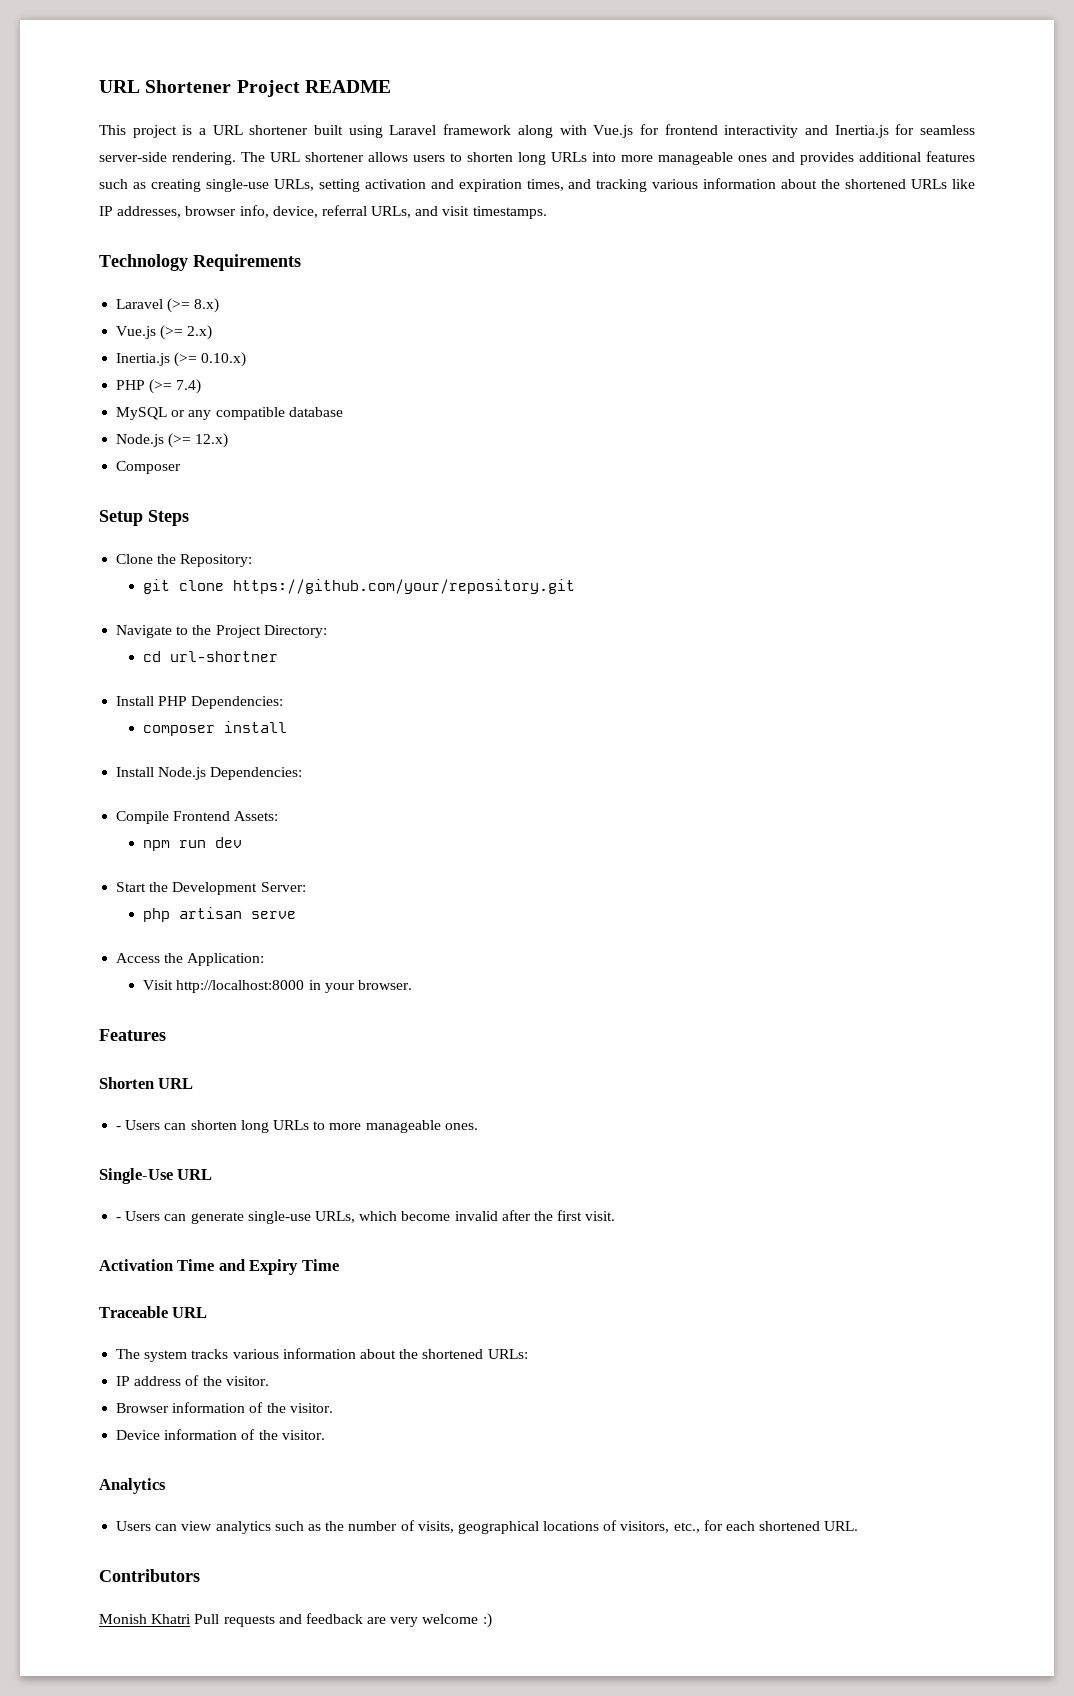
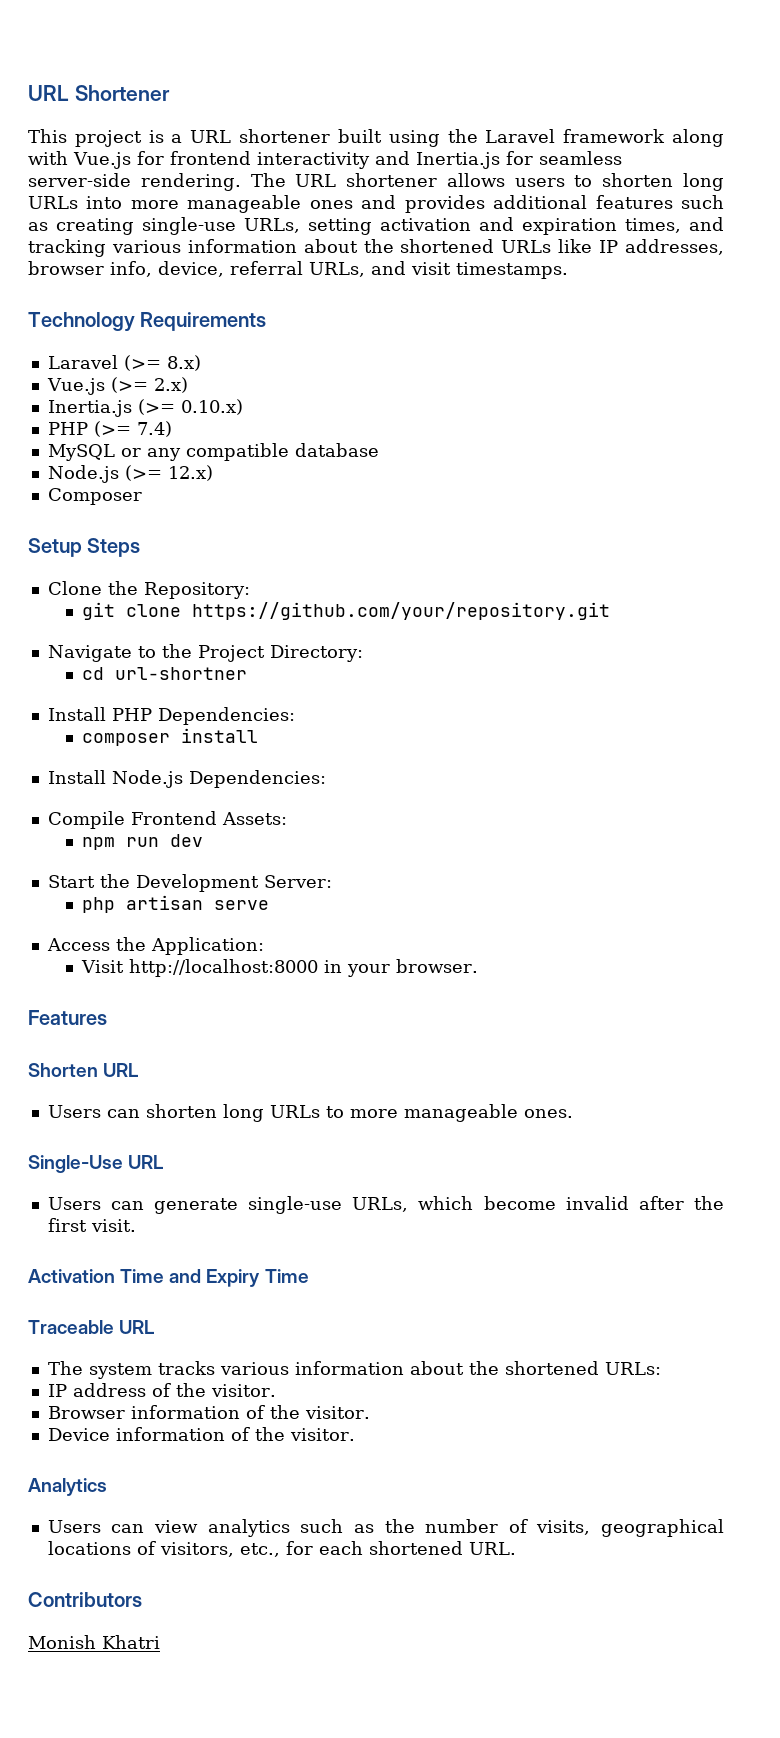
[236,80,391,97] Project README -> (170, 93) none
(383, 131) none -> [447,129,478,143] the
[116,1126,122,1130] - -> (139, 1070) none
[116,1217,122,1221] - -> (164, 1162) none
[194,1613,492,1628] Pull requests and feedback are very welcome :) -> (160, 1642) none

